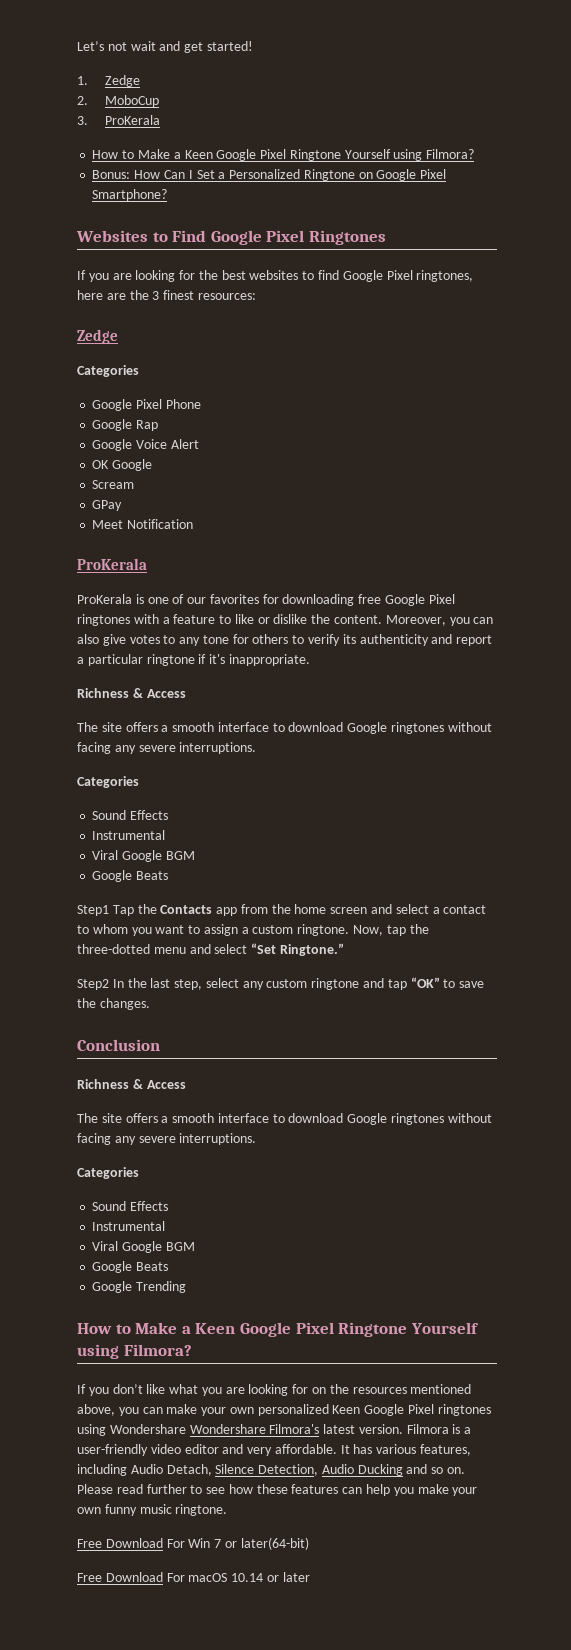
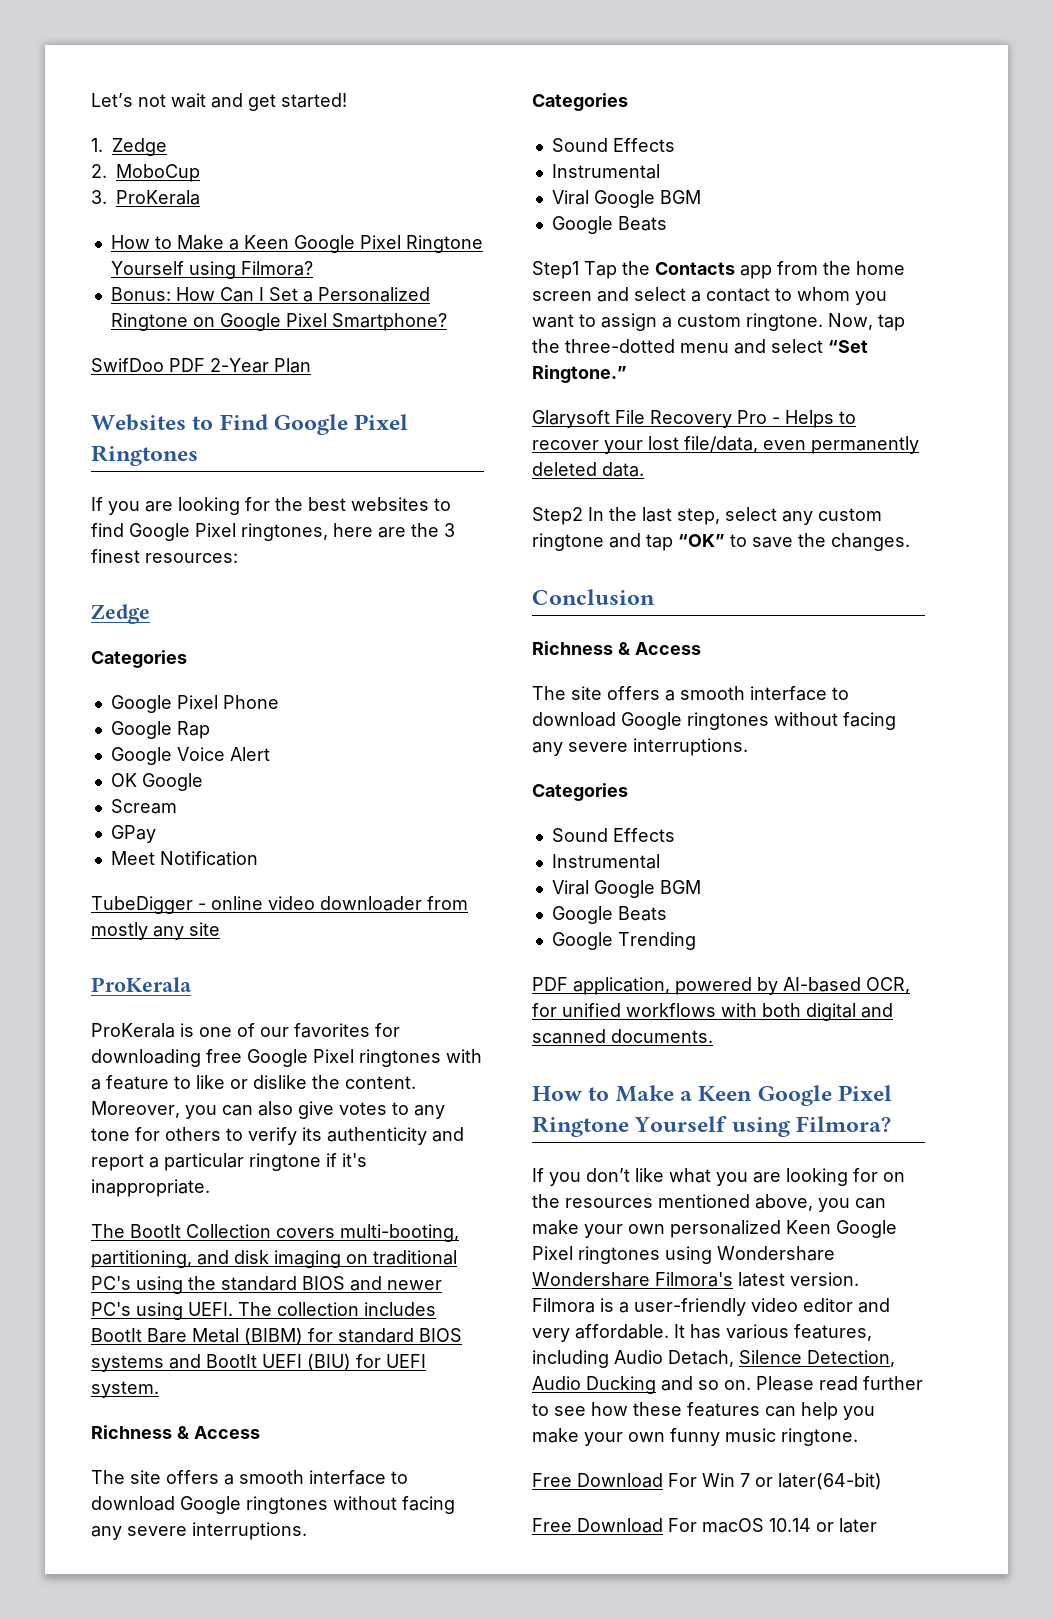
(168, 195) none -> [91,358,311,373] // SwifDoo PDF 2-Year Plan
(194, 524) none -> [91,896,468,914] [91,922,220,940] // TubeDigger - online video downloader from mostly any site
(310, 660) none -> [91,1224,459,1242] [91,1250,457,1268] [91,1276,442,1294] [91,1302,436,1320] [91,1328,462,1345] [91,1354,426,1372] [91,1381,159,1398] // The BootIt Collection covers multi-booting, partitioning, and disk imaging on traditional PC's using the standard BIOS and newer PC's using UEFI. The collection includes BootIt Bare Metal (BIBM) for standard BIOS systems and BootIt UEFI (BIU) for UEFI system.
(344, 949) none -> [532,410,856,428] [532,436,919,454] [532,462,644,477] // Glarysoft File Recovery Pro - Helps to recover your lost file/data, even permanently deleted data.
(187, 1287) none -> [532,977,910,995] [532,1003,893,1021] [532,1029,713,1044] // PDF application, powered by AI-based OCR, for unified workflows with both digital and scanned documents.

